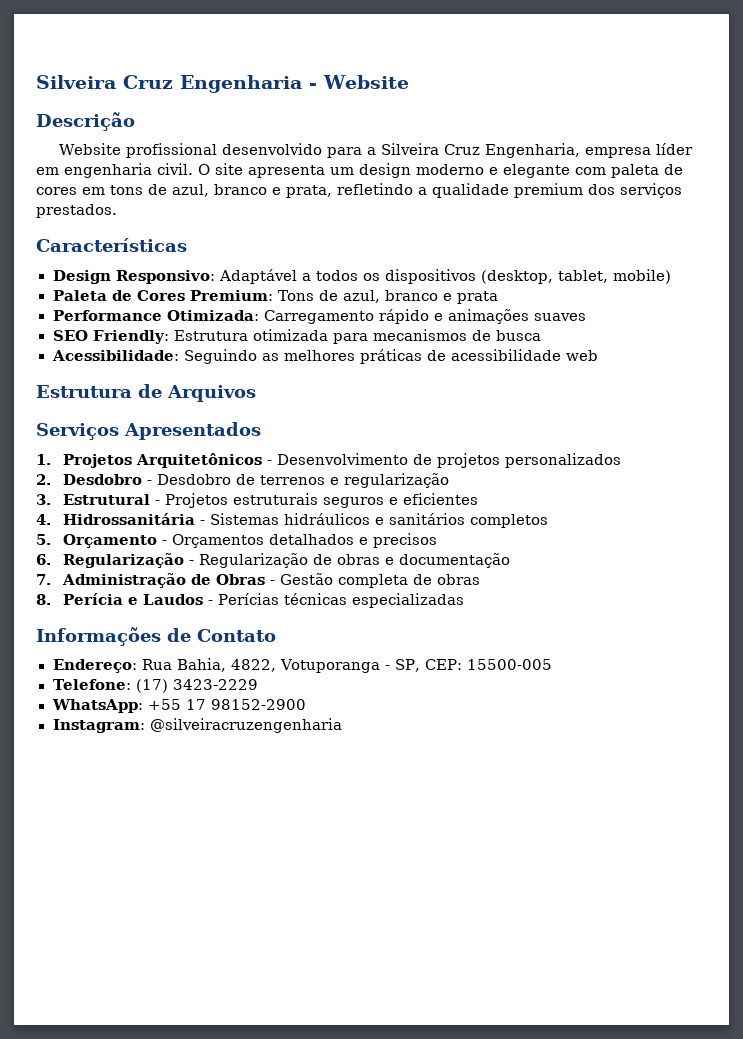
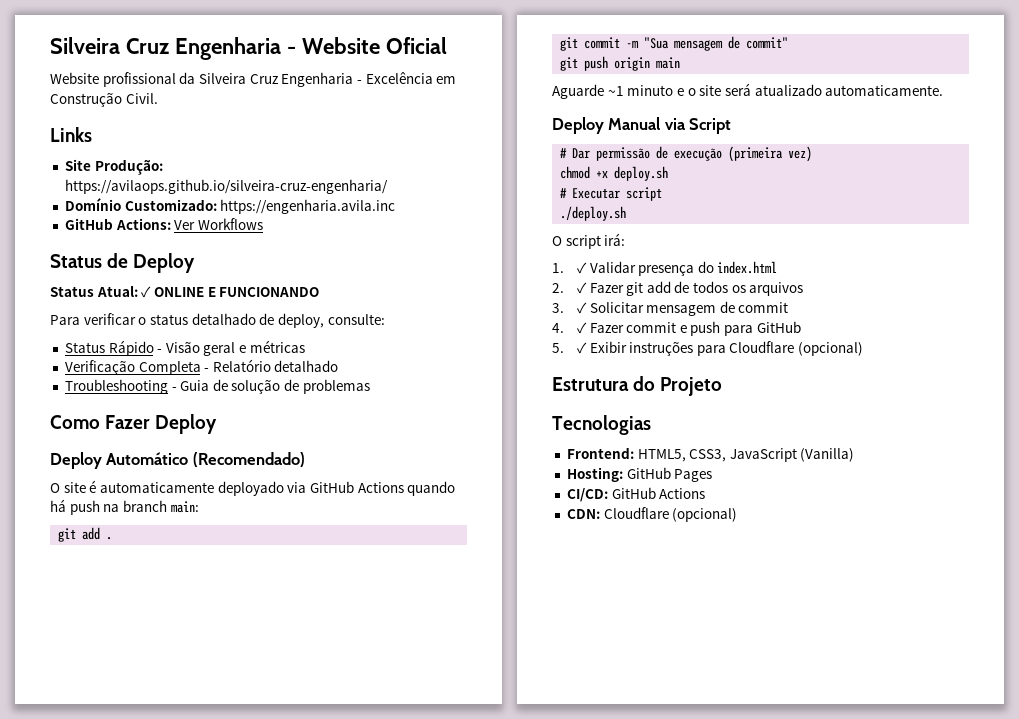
[36,112,135,131] // Descrição -> [385,37,447,54] Oficial
[222,143,694,158] [36,163,683,178] [36,183,682,198] [36,204,117,218] [36,238,187,252] [52,269,671,284] [52,290,499,304] [52,309,586,324] [52,329,541,344] [51,349,598,364] [36,384,256,402] [36,422,261,440] [36,453,621,468] [36,473,449,488] [36,493,478,508] [36,513,548,528] [36,533,437,548] [36,553,510,568] [36,573,480,588] [36,593,464,608] [36,627,276,646] [52,658,553,673] [52,679,259,693] [51,699,306,713] [52,718,342,733] desenvolvido para a Silveira Cruz Engenharia, empresa líder em engenharia civil. O site apresenta um design moderno e elegante com paleta de cores em tons de azul, branco e prata, refletindo a qualidade premium dos serviços prestados. // Características // Design Responsivo: Adaptável a todos os dispositivos (desktop, tablet, mobile) // Paleta de Cores Premium: Tons de azul, branco e prata // Performance Otimizada: Carregamento rápido e animações suaves // SEO Friendly: Estrutura otimizada para mecanismos de busca // Acessibilidade: Seguindo as melhores práticas de acessibilidade web // Estrutura de Arquivos // Serviços Apresentados // 1. Projetos Arquitetônicos - Desenvolvimento de projetos personalizados // 2. Desdobro - Desdobro de terrenos e regularização // 3. Estrutural - Projetos estruturais seguros e eficientes // 4. Hidrossanitária - Sistemas hidráulicos e sanitários completos // 5. Orçamento - Orçamentos detalhados e precisos // 6. Regularização - Regularização de obras e documentação // 7. Administração de Obras - Gestão completa de obras // 8. Perícia e Laudos - Perícias técnicas especializadas // Informações de Contato // Endereço: Rua Bahia, 4822, Votuporanga - SP, CEP: 15500-005 // Telefone: (17) 3423-2229 // WhatsApp: +55 17 98152-2900 // Instagram: @silveiracruzengenharia -> [179,72,457,87] [50,93,158,107] [50,127,92,142] [64,159,163,175] [64,179,388,194] [64,198,396,214] [64,218,263,230] [50,253,196,273] [50,286,320,298] [50,313,385,328] [64,340,305,356] [64,359,339,375] [64,379,370,394] [50,414,218,434] [50,452,305,469] [50,480,456,496] [50,499,199,515] [58,527,113,542] [560,36,789,51] [560,56,681,71] [552,83,944,99] [552,117,732,134] [560,146,813,162] [560,166,669,181] [560,187,663,201] [560,206,627,221] [552,233,626,249] [552,261,778,276] [552,281,804,296] [552,301,789,316] [552,321,801,336] [552,341,864,356] [552,376,723,396] [552,415,651,435] [566,447,855,462] [566,467,713,482] [566,487,706,502] [566,507,738,522] da Silveira Cruz Engenharia - Excelência em Construção Civil. // Links // Site Produção: https://avilaops.github.io/silveira-cruz-engenharia/ // Domínio Customizado: https://engenharia.avila.inc // GitHub Actions: Ver Workflows // Status de Deploy // Status Atual: ✓ ONLINE E FUNCIONANDO // Para verificar o status detalhado de deploy, consulte: // Status Rápido - Visão geral e métricas // Verificação Completa - Relatório detalhado // Troubleshooting - Guia de solução de problemas // Como Fazer Deploy // Deploy Automático (Recomendado) // O site é automaticamente deployado via GitHub Actions quando há push na branch main: // git add . // git commit -m "Sua mensagem de commit" // git push origin main // Aguarde ~1 minuto e o site será atualizado automaticamente. // Deploy Manual via Script // # Dar permissão de execução (primeira vez) // chmod +x deploy.sh // # Executar script // ./deploy.sh // O script irá: // 1. ✓ Validar presença do index.html // 2. ✓ Fazer git add de todos os arquivos // 3. ✓ Solicitar mensagem de commit // 4. ✓ Fazer commit e push para GitHub // 5. ✓ Exibir instruções para Cloudflare (opcional) // Estrutura do Projeto // Tecnologias // Frontend: HTML5, CSS3, JavaScript (Vanilla) // Hosting: GitHub Pages // CI/CD: GitHub Actions // CDN: Cloudflare (opcional)

